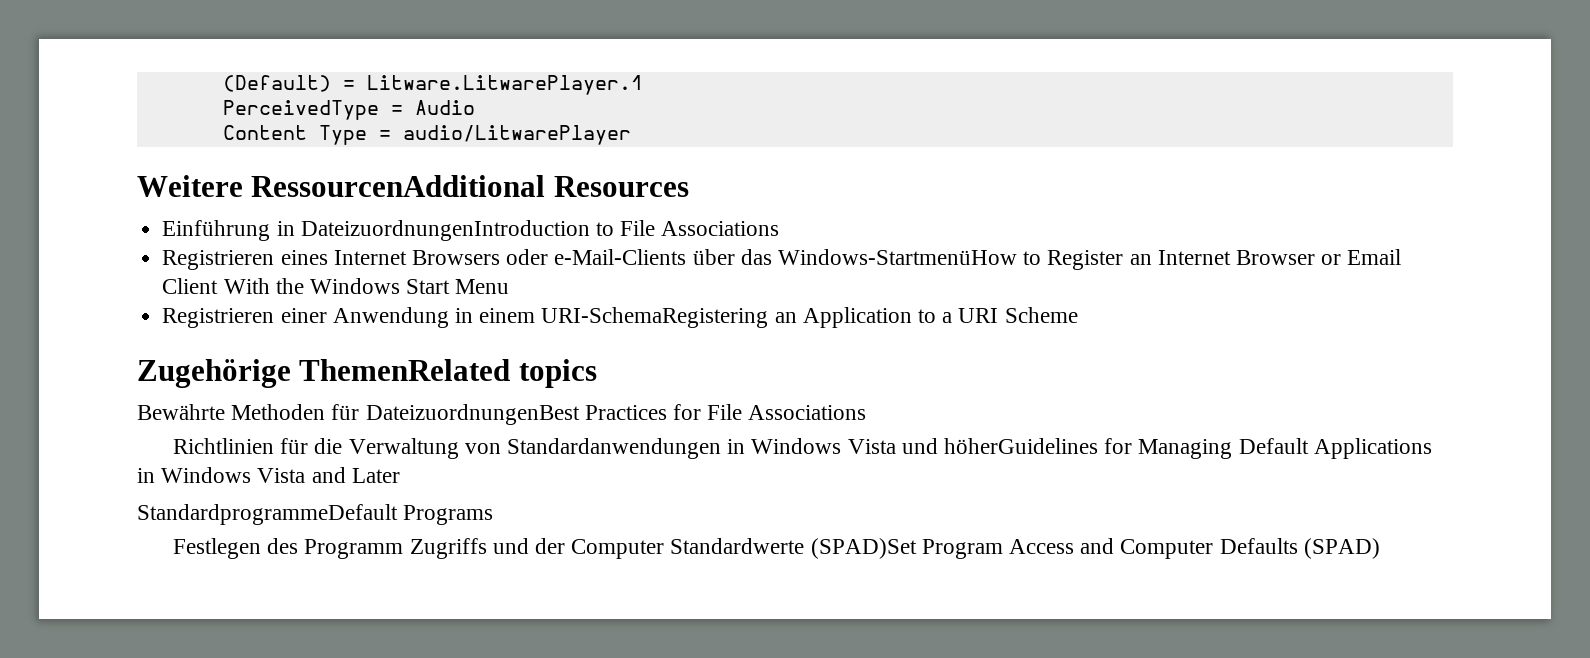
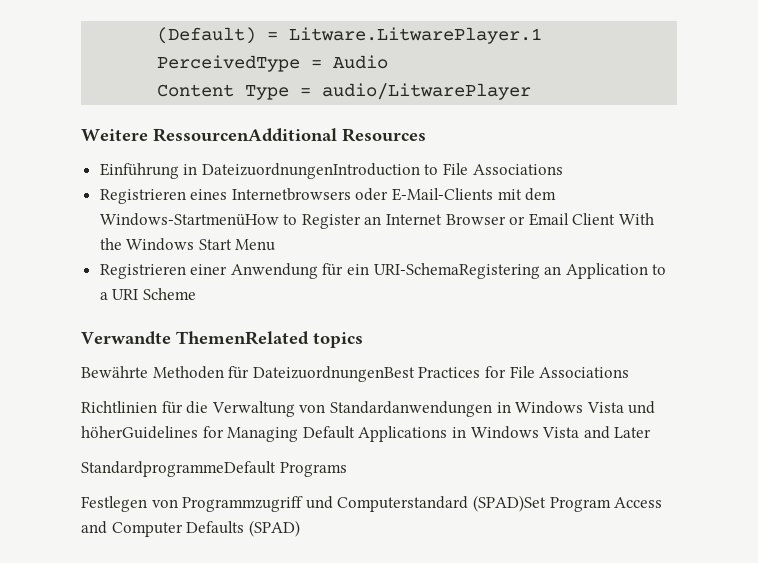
[333,249,772,265] Internet Browsers oder e-Mail-Clients über das -> [231,188,557,201] Internetbrowsers oder E-Mail-Clients mit dem
[454,308,536,323] in einem -> [322,263,370,276] für ein
[137,359,291,388] Zugehörige -> [81,331,171,345] Verwandte
[267,538,805,559] des Programm Zugriffs und der Computer Standardwerte -> [151,496,469,512] von Programmzugriff und Computerstandard

